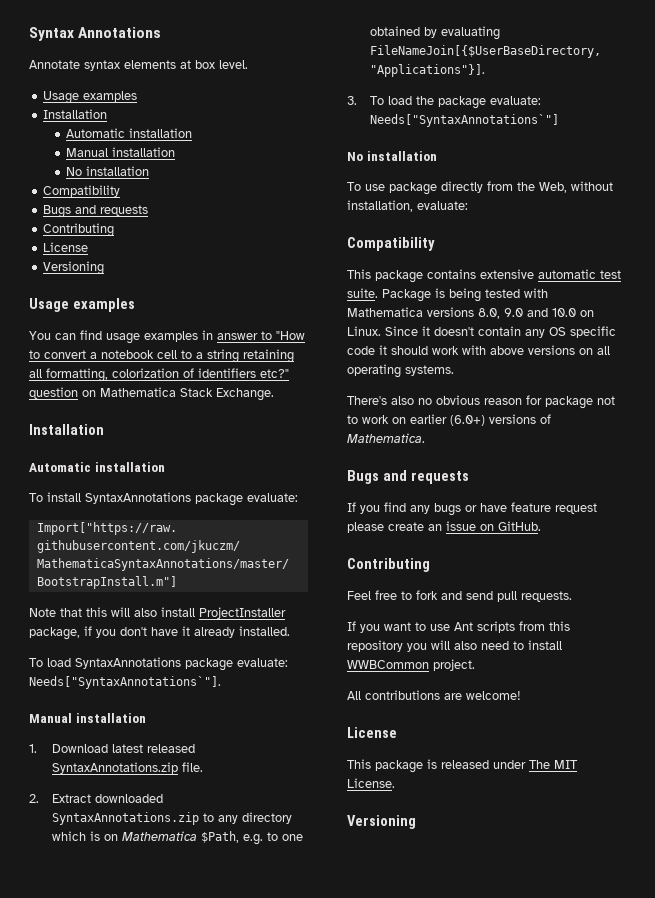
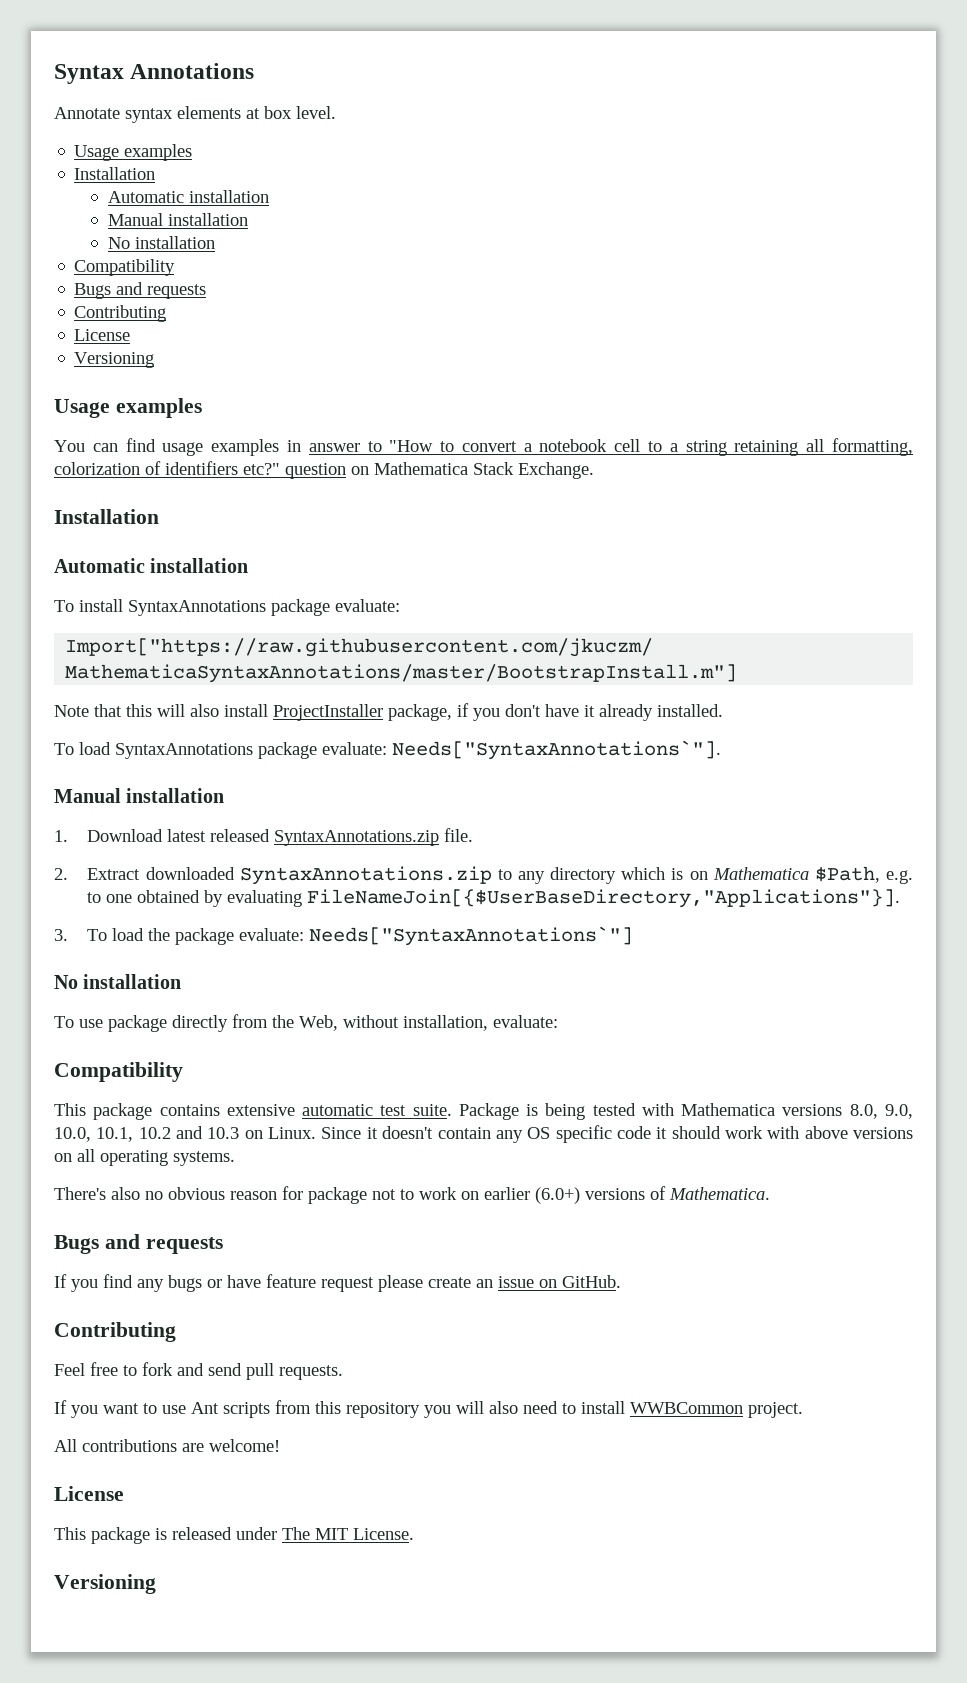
[504,308,576,317] 9.0 and 10.0 -> [884,1104,913,1119] [54,1126,240,1142] 9.0, 10.0, 10.1, 10.2 and 10.3

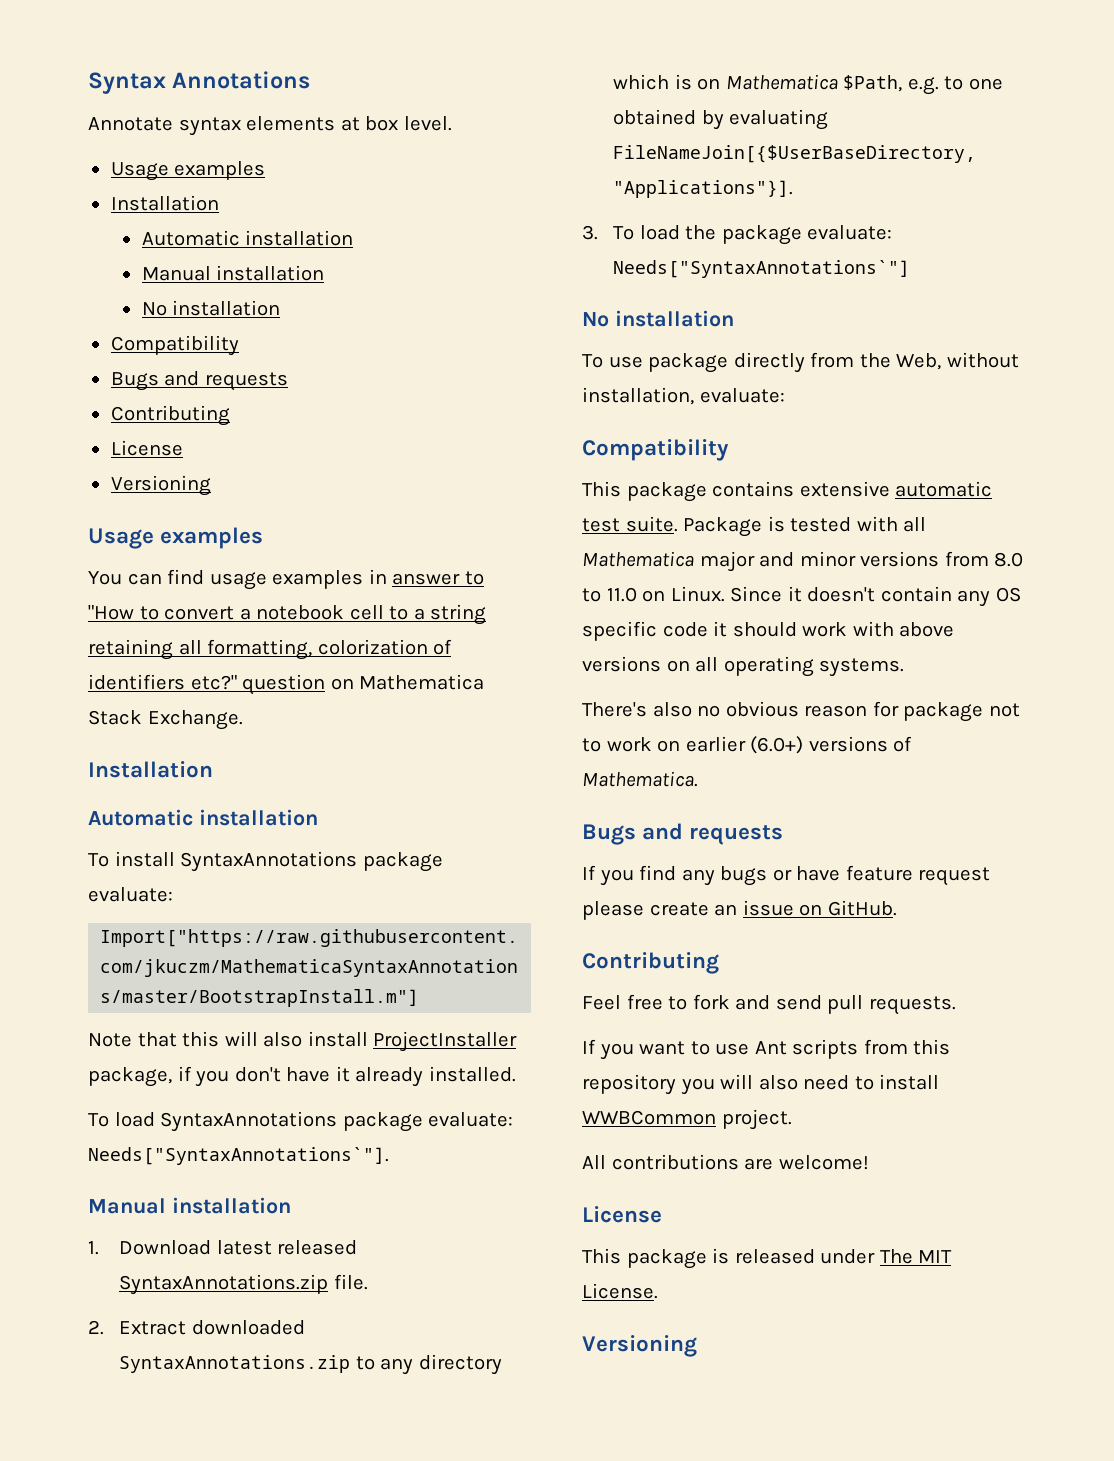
[545,1103,586,1120] being -> (785, 524) none
[681,1103,913,1119] [54,1126,240,1142] Mathematica versions 8.0, 9.0, 10.0, 10.1, 10.2 and 10.3 -> [903,517,927,532] [582,551,1024,572] [582,587,637,602] all Mathematica major and minor versions from 8.0 to 11.0

